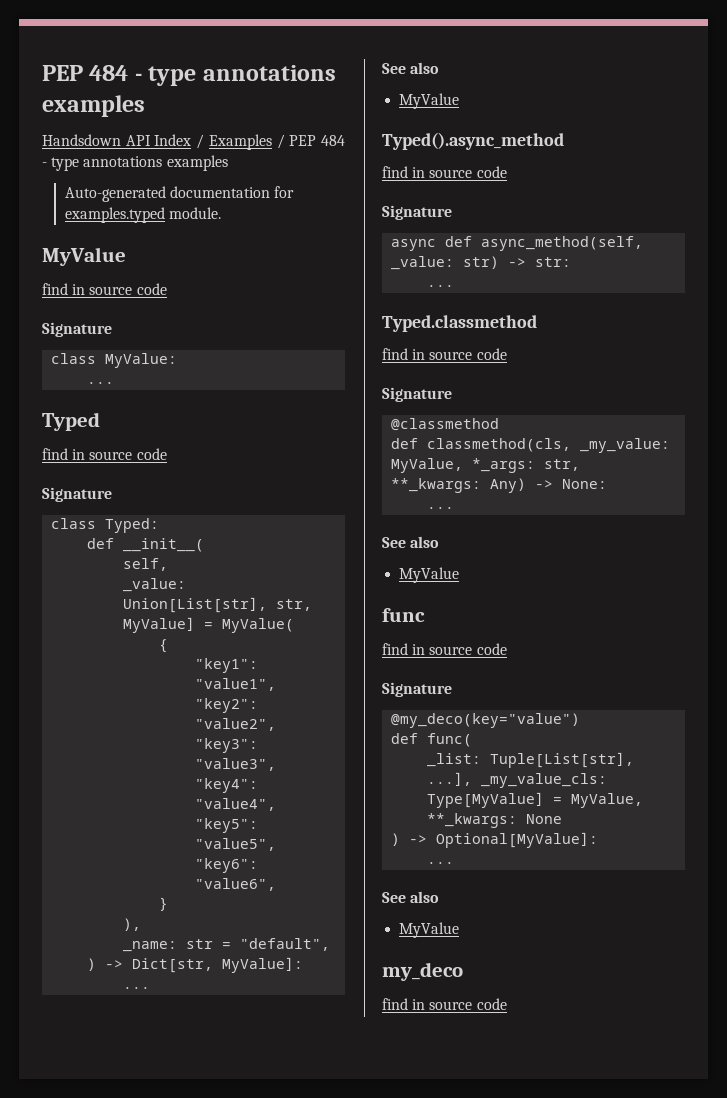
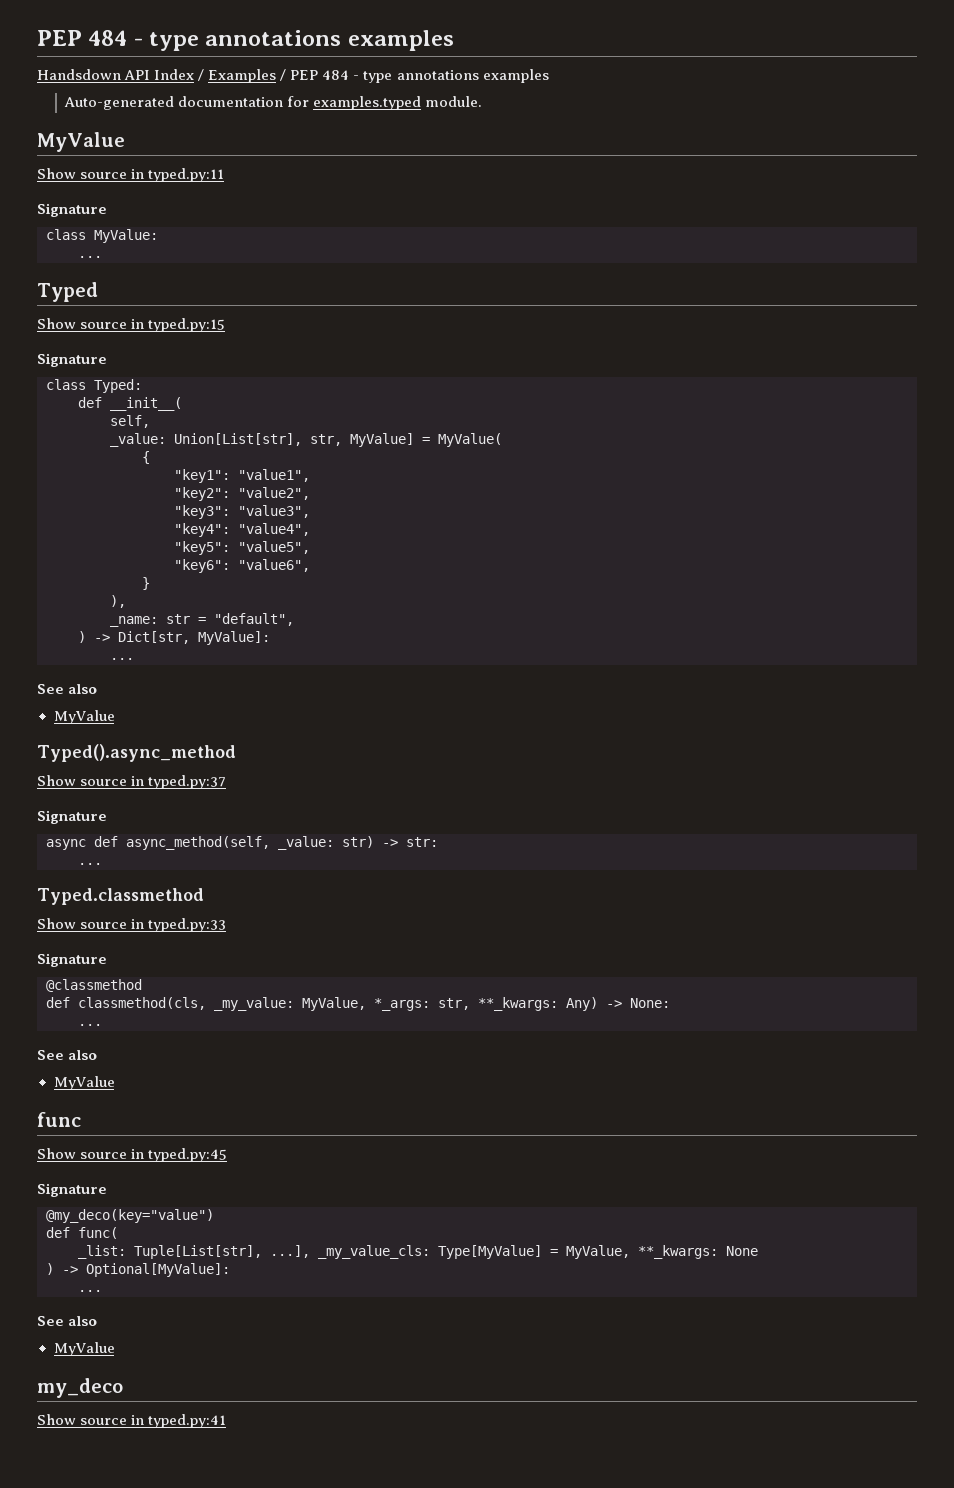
[42,283,167,295] find in source code -> [37,168,225,182] Show source in typed.py:11
[42,448,167,460] find in source code -> [37,318,226,332] Show source in typed.py:15
[382,166,507,178] find in source code -> [37,775,227,789] Show source in typed.py:37
[382,348,507,360] find in source code -> [37,918,227,932] Show source in typed.py:33
[382,643,507,655] find in source code -> [37,1148,228,1162] Show source in typed.py:45
[382,998,507,1010] find in source code -> [37,1414,227,1428] Show source in typed.py:41

